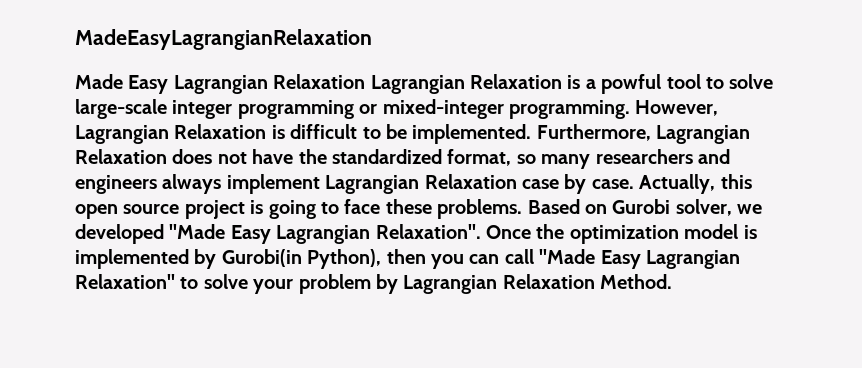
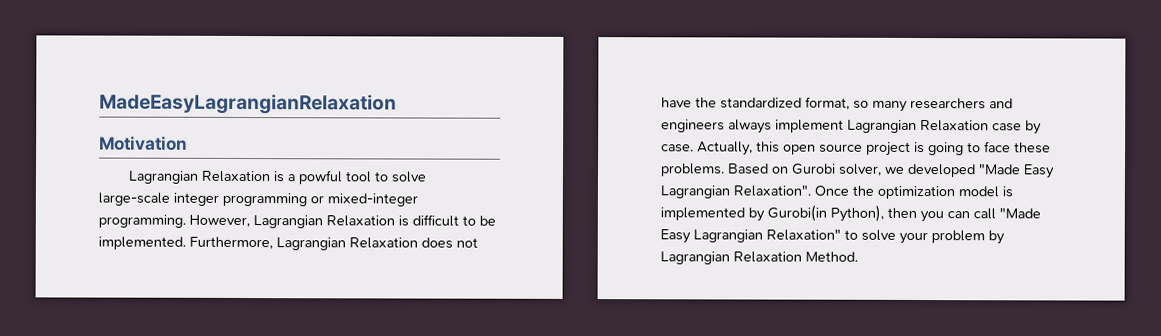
[75,74,366,94] Made Easy Lagrangian Relaxation -> [99,135,187,151] Motivation //

